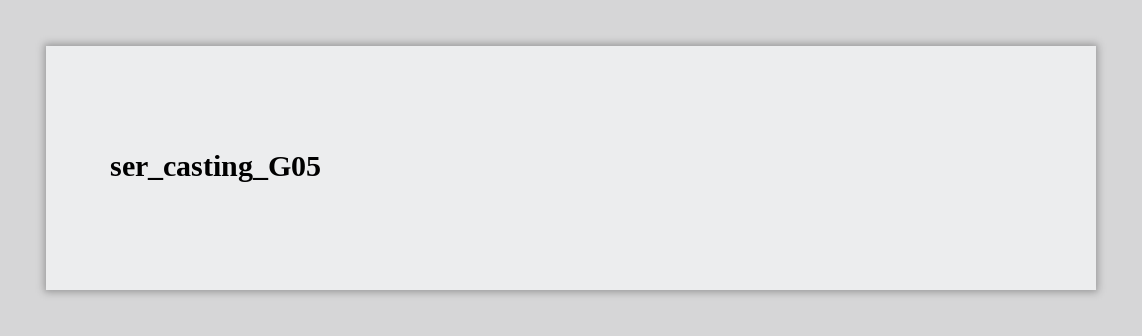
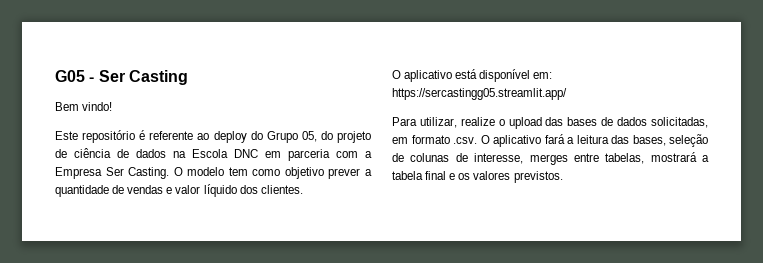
[110,155,321,182] ser_casting_G05 -> [55,70,188,85] [55,102,113,111] [55,130,371,143] [55,148,372,161] [55,167,372,179] [55,184,303,197] [392,69,553,82] [392,88,567,100] [392,117,708,129] [392,134,708,147] [392,152,709,165] [392,171,563,183] G05 - Ser Casting // Bem vindo! // Este repositório é referente ao deploy do Grupo 05, do projeto de ciência de dados na Escola DNC em parceria com a Empresa Ser Casting. O modelo tem como objetivo prever a quantidade de vendas e valor líquido dos clientes. // O aplicativo está disponível em: https://sercastingg05.streamlit.app/ // Para utilizar, realize o upload das bases de dados solicitadas, em formato .csv. O aplicativo fará a leitura das bases, seleção de colunas de interesse, merges entre tabelas, mostrará a tabela final e os valores previstos.

